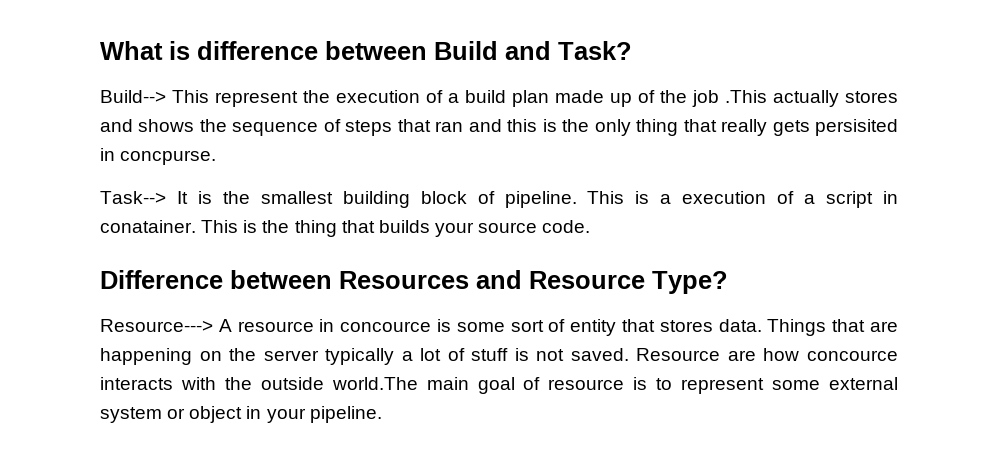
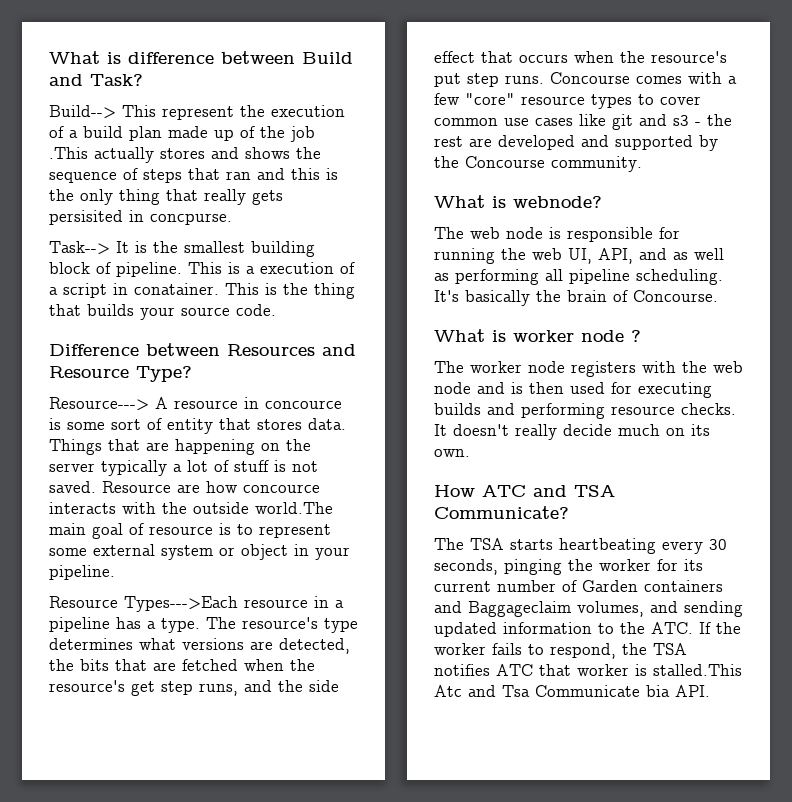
(382, 414) none -> [49,596,344,612] [49,617,358,633] [49,638,350,654] [49,659,315,671] [49,680,339,696] [434,51,727,63] [434,72,737,87] [434,93,701,109] [434,114,732,130] [434,135,718,151] [434,156,642,172] [434,195,602,208] [434,227,680,242] [434,248,724,264] [434,269,723,285] [434,290,718,306] [434,329,641,342] [434,361,743,377] [434,382,712,398] [434,403,736,419] [434,424,710,440] [434,449,470,457] [434,485,615,497] [434,506,569,519] [434,538,727,554] [434,559,703,575] [434,580,723,592] [434,601,743,617] [434,622,741,637] [434,643,687,659] [434,664,742,676] [434,685,710,697] // Resource Types--->Each resource in a pipeline has a type. The resource's type determines what versions are detected, the bits that are fetched when the resource's get step runs, and the side effect that occurs when the resource's put step runs. Concourse comes with a few "core" resource types to cover common use cases like git and s3 - the rest are developed and supported by the Concourse community. // What is webnode? // The web node is responsible for running the web UI, API, and as well as performing all pipeline scheduling. It's basically the brain of Concourse. // What is worker node ? // The worker node registers with the web node and is then used for executing builds and performing resource checks. It doesn't really decide much on its own. // How ATC and TSA Communicate? // The TSA starts heartbeating every 30 seconds, pinging the worker for its current number of Garden containers and Baggageclaim volumes, and sending updated information to the ATC. If the worker fails to respond, the TSA notifies ATC that worker is stalled.This Atc and Tsa Communicate bia API.

